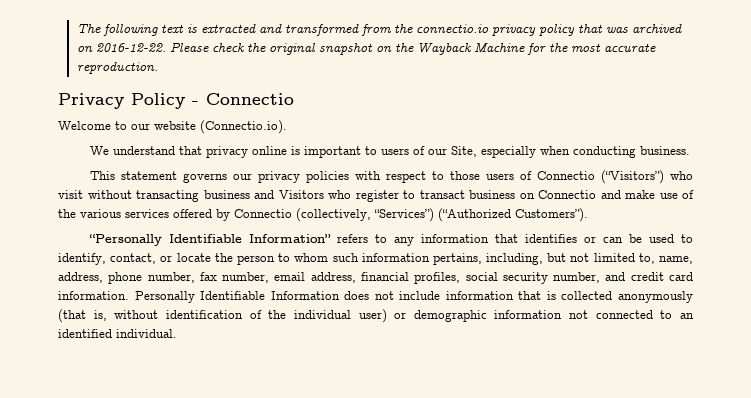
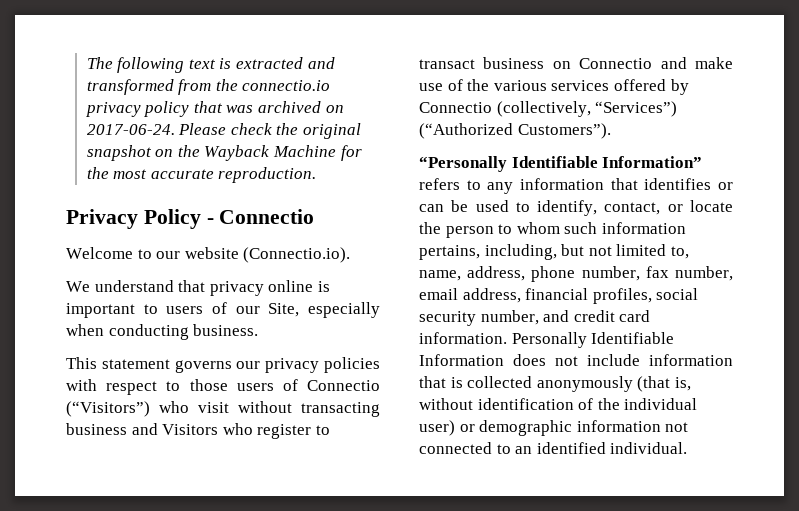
[95,43,166,52] 2016-12-22. -> [86,124,175,135] 2017-06-24.

